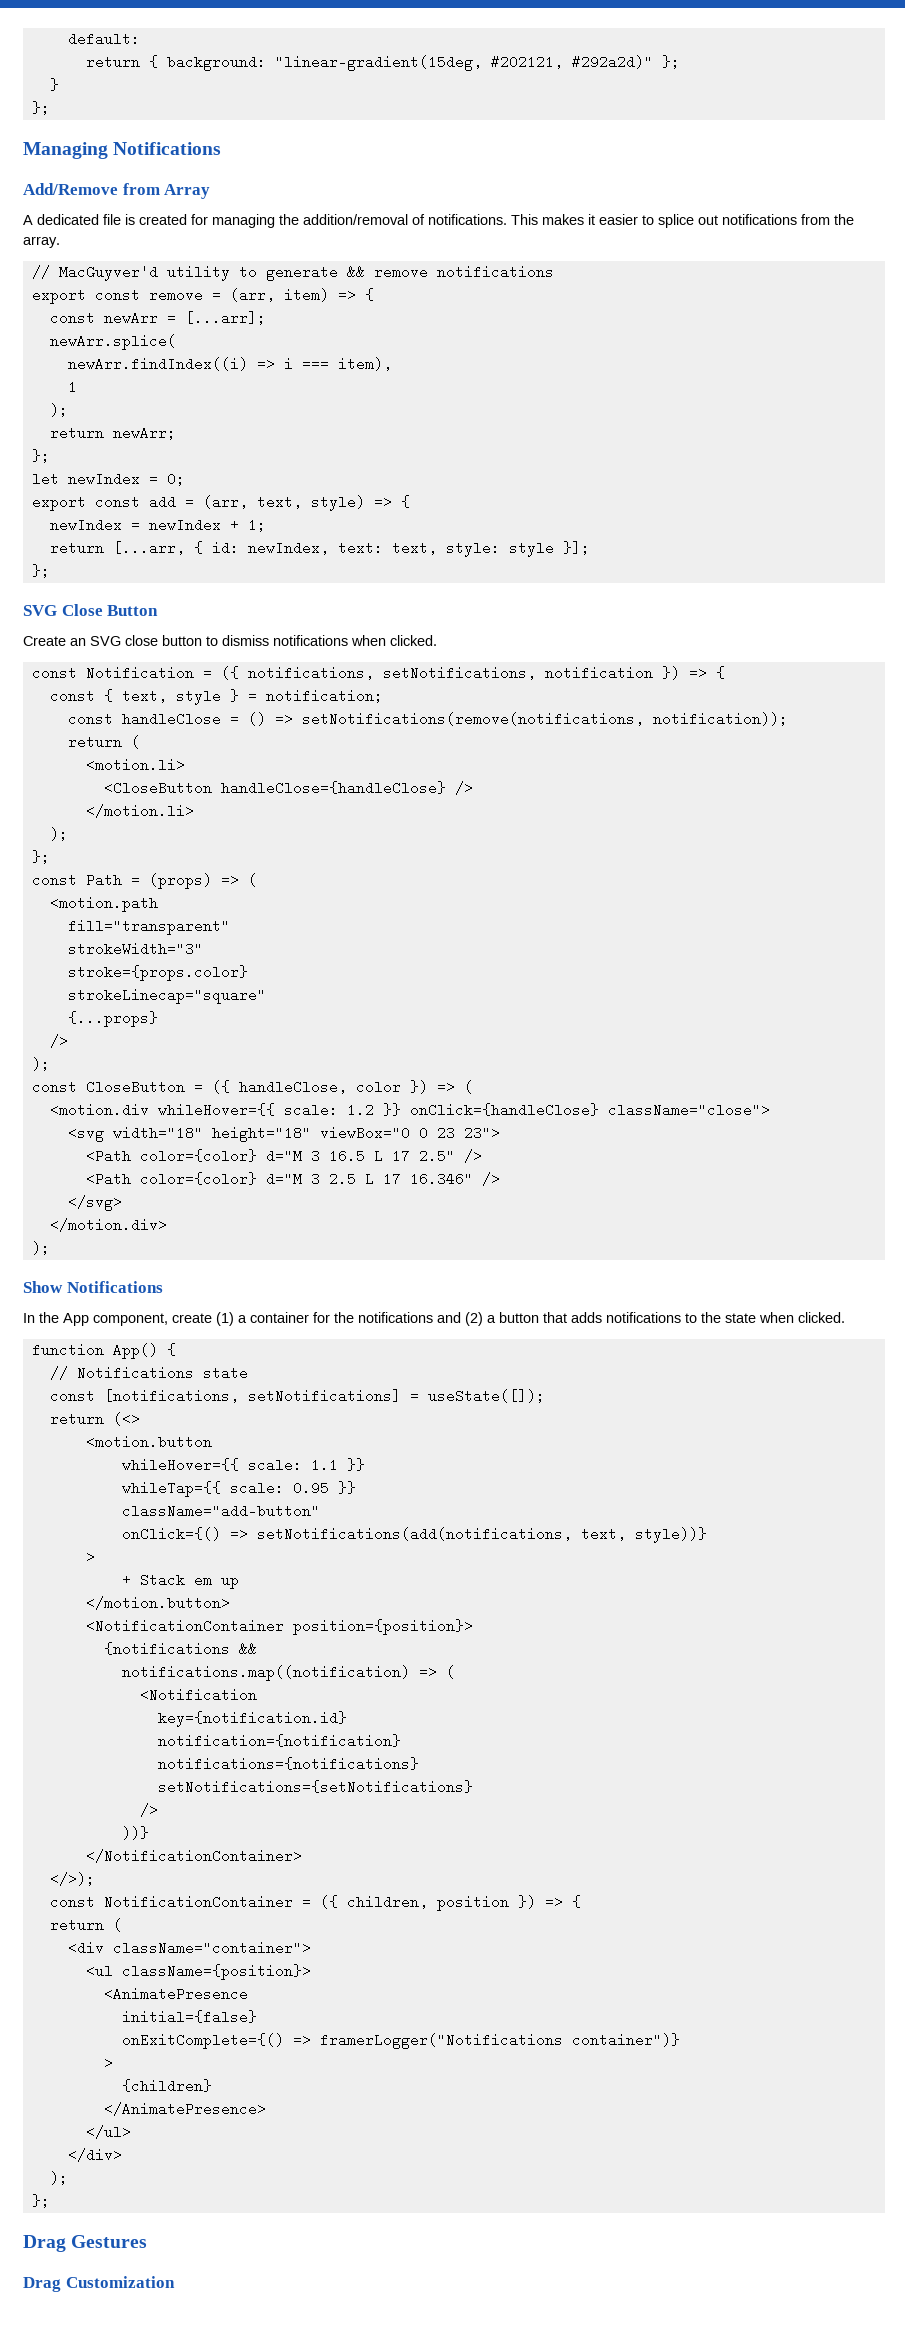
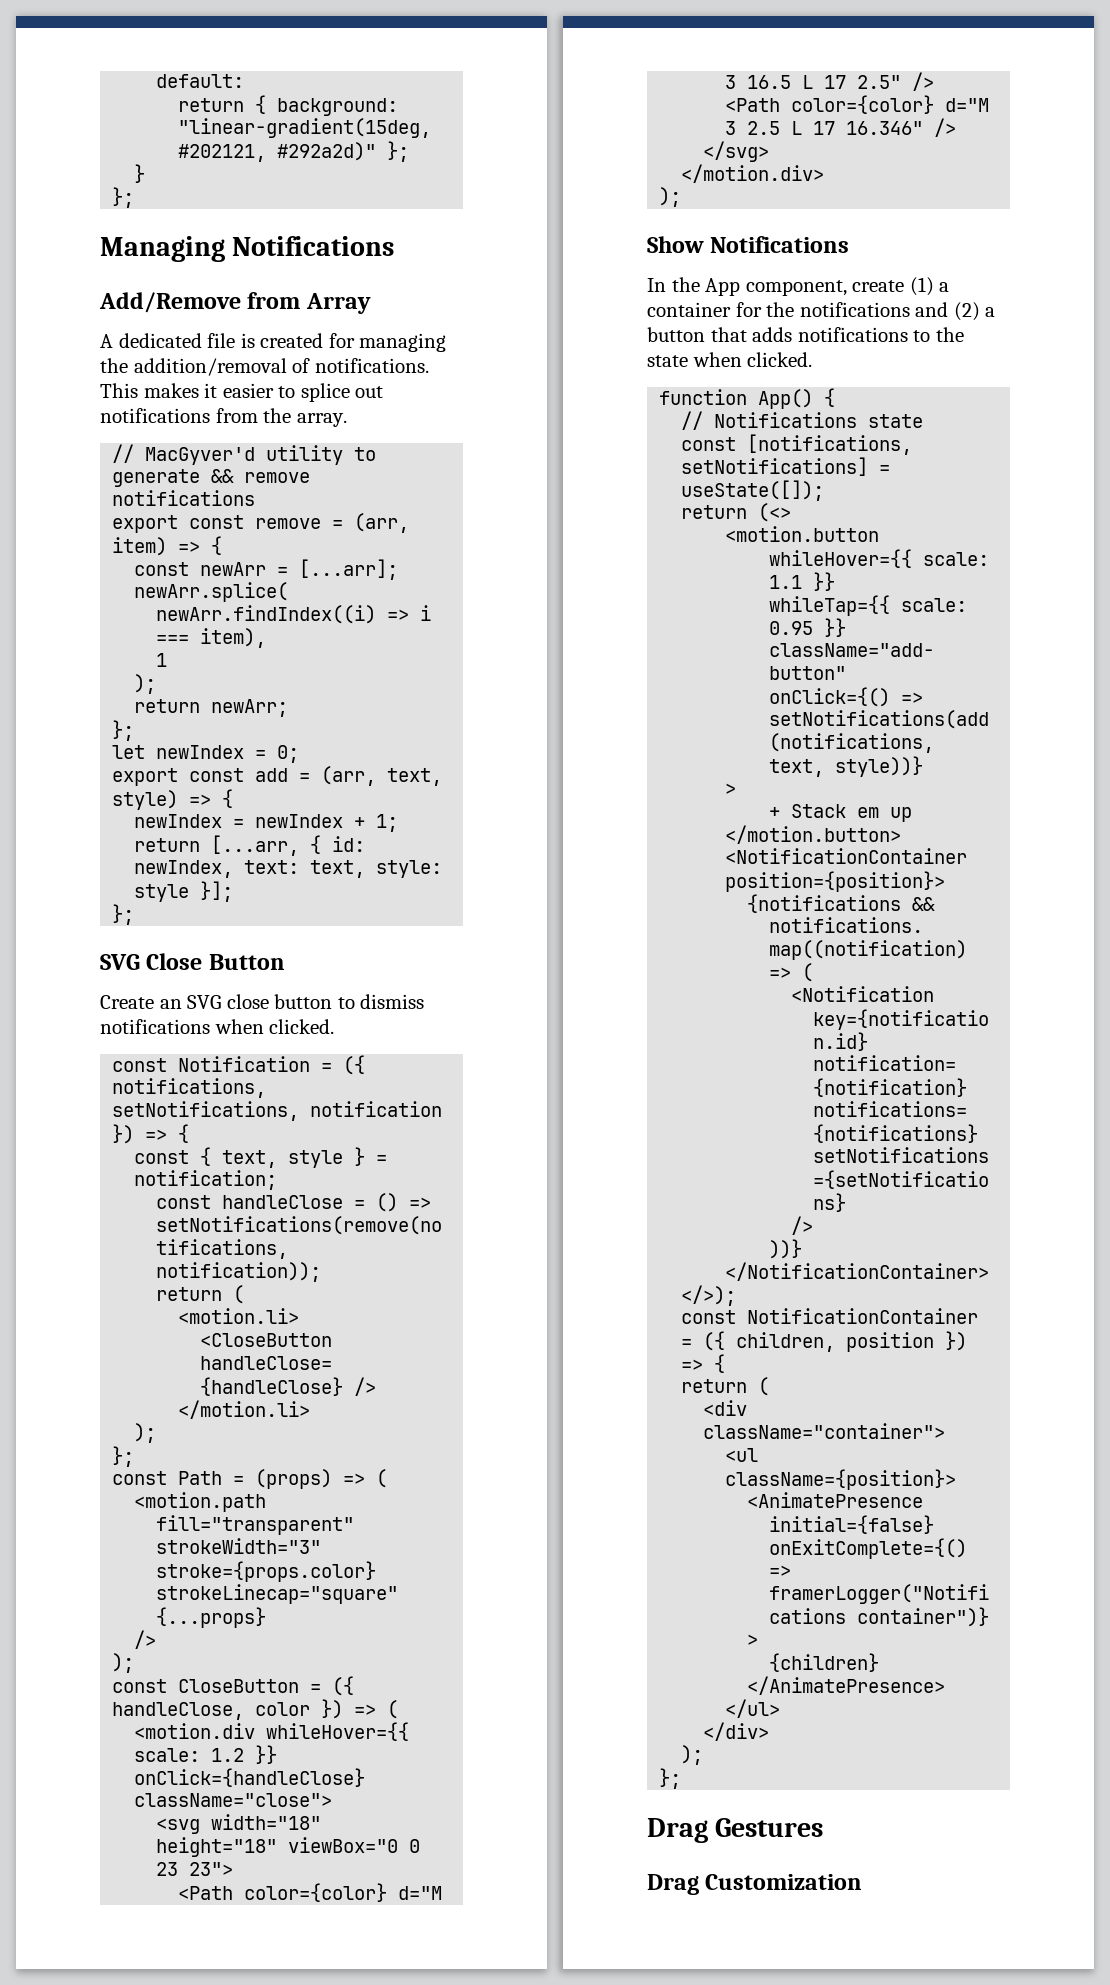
[58,265,158,281] MacGuyver'd -> [145,447,256,465] MacGyver'd

